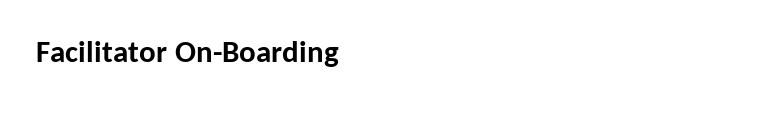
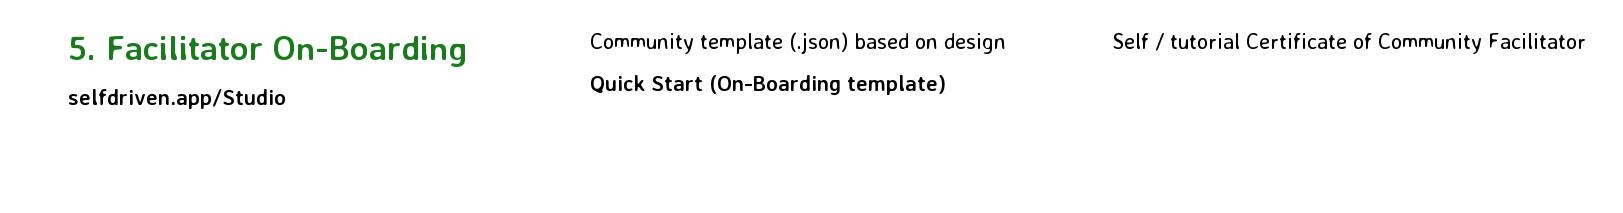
(36, 51) none -> [68,36,96,60] 5.
(340, 54) none -> [68,89,286,109] [590,32,1006,54] [590,75,946,95] [1112,33,1586,54] // selfdriven.app/Studio // Community template (.json) based on design // Quick Start (On-Boarding template) // Self / tutorial Certificate of Community Facilitator

